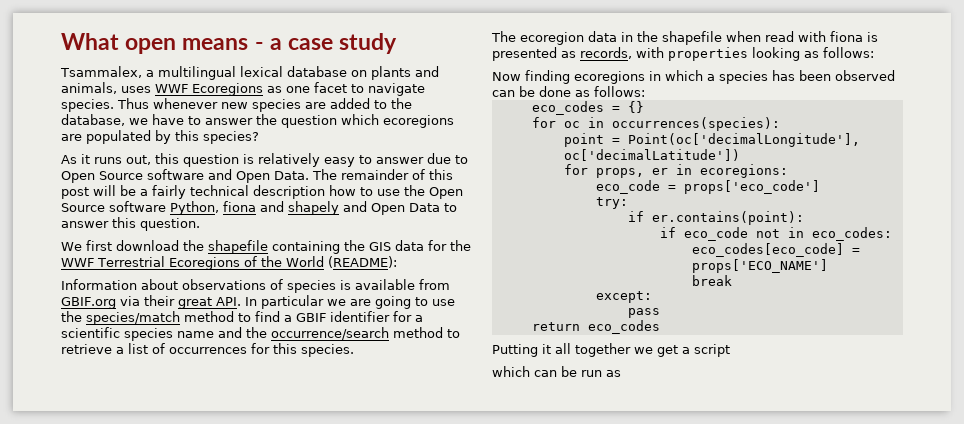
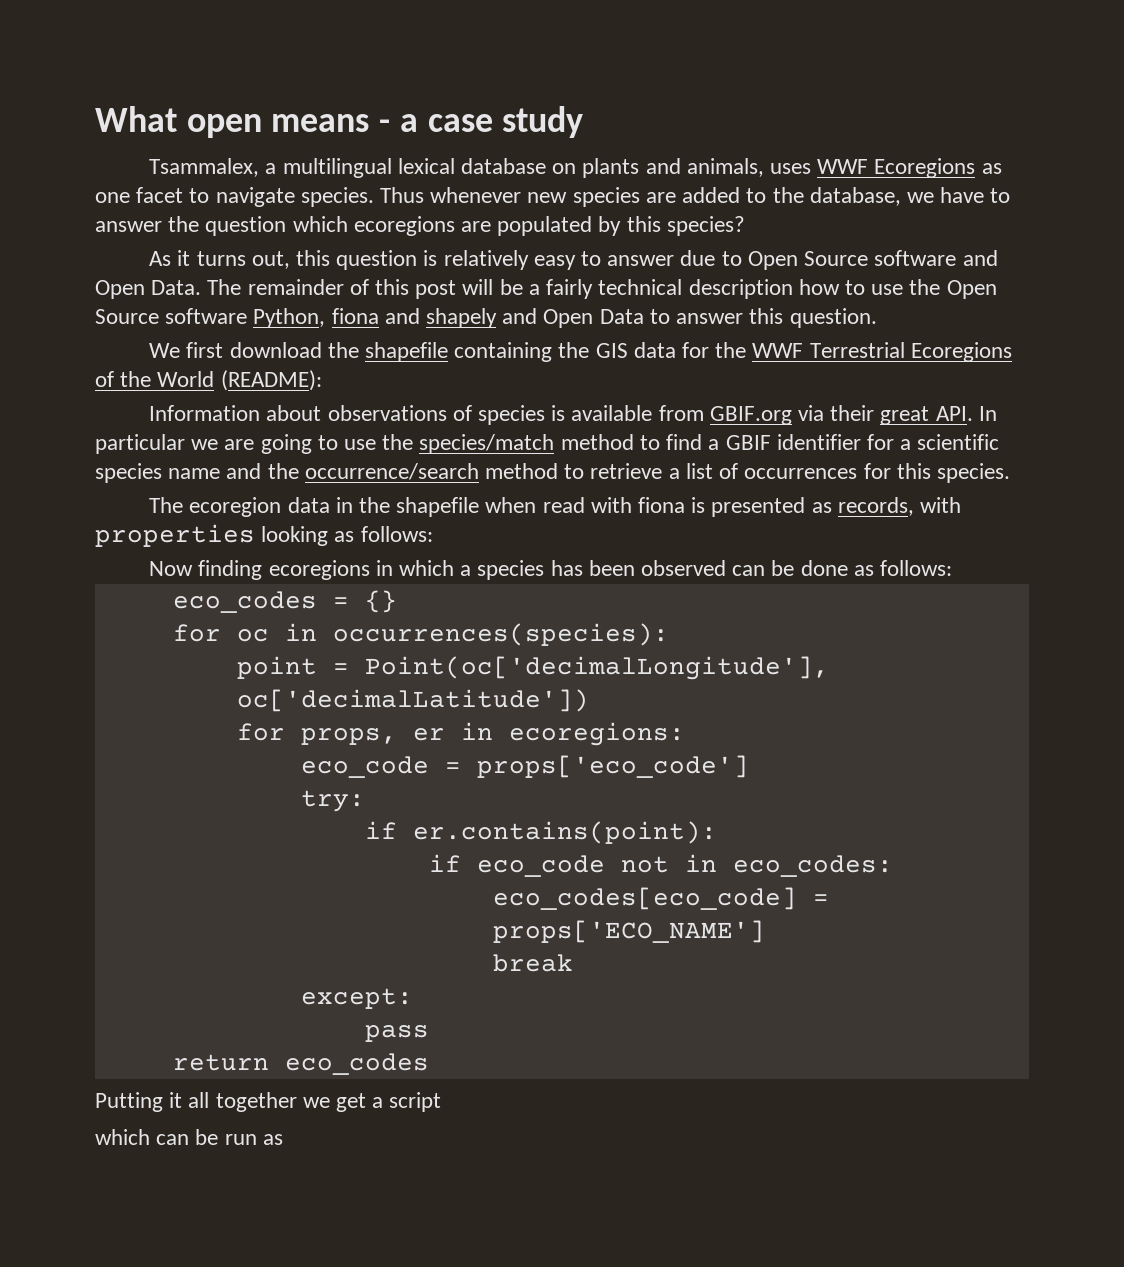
[94,157,122,164] runs -> [196,251,246,266] turns

